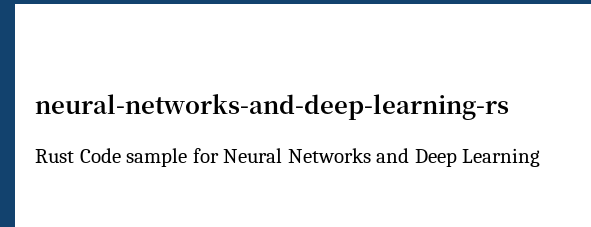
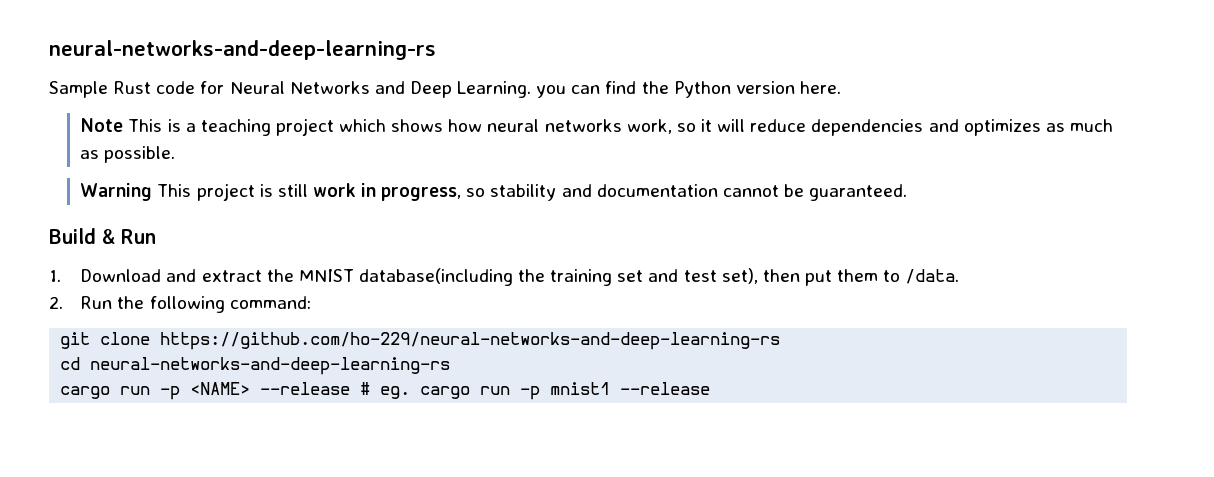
[35,94,509,120] [35,148,188,167] neural-networks-and-deep-learning-rs // Rust Code sample -> [49,40,436,60] [49,81,196,98] neural-networks-and-deep-learning-rs // Sample Rust code
[462,148,541,167] Learning -> [457,81,841,98] [80,118,1113,136] [80,146,176,163] [80,183,908,201] [49,228,156,244] [49,268,960,286] [49,296,311,313] [60,332,781,350] [60,357,451,375] [60,382,711,400] Learning. you can find the Python version here. // Note This is a teaching project which shows how neural networks work, so it will reduce dependencies and optimizes as much as possible. // Warning This project is still work in progress, so stability and documentation cannot be guaranteed. // Build & Run // 1. Download and extract the MNIST database(including the training set and test set), then put them to /data. // 2. Run the following command: // git clone https://github.com/ho-229/neural-networks-and-deep-learning-rs // cd neural-networks-and-deep-learning-rs // cargo run -p <NAME> --release # eg. cargo run -p mnist1 --release

